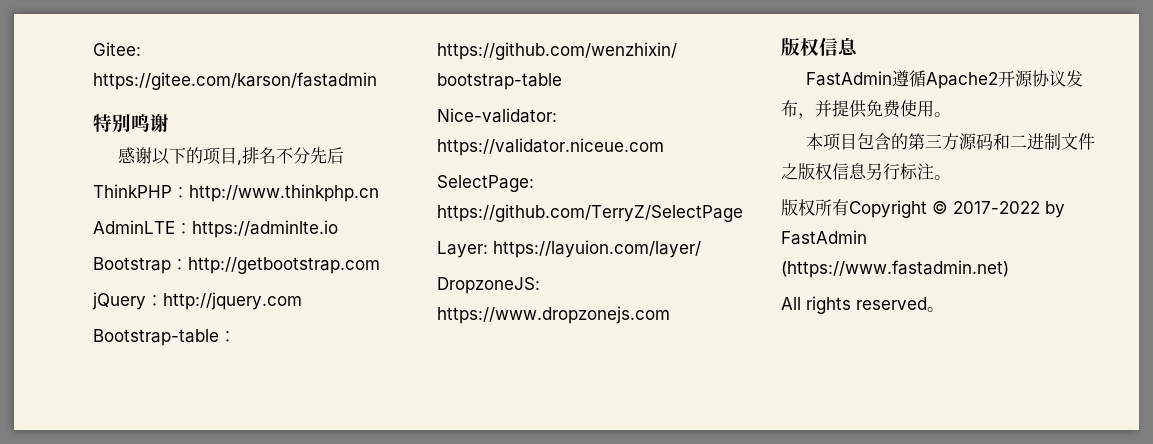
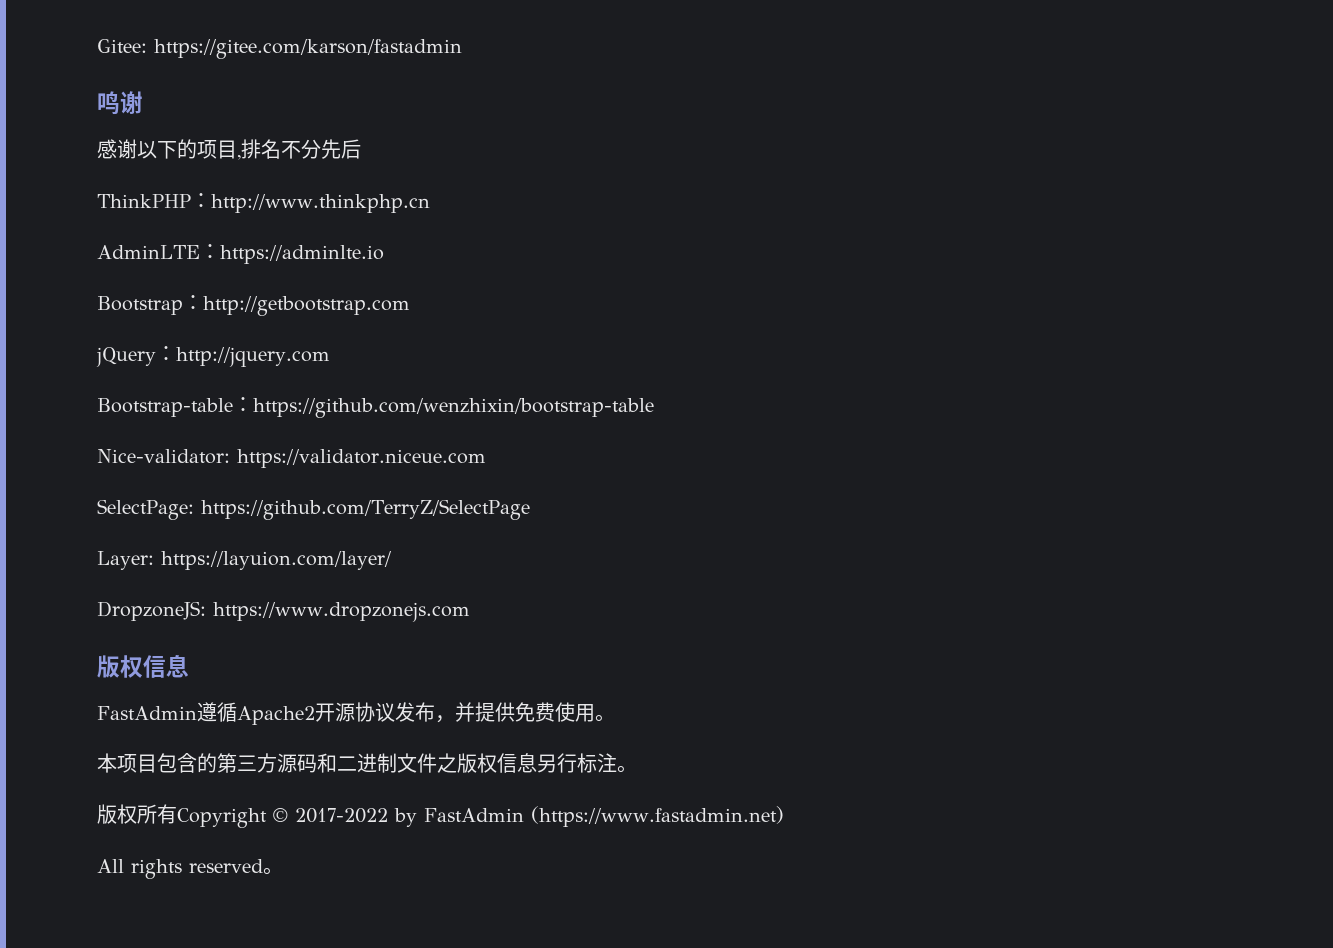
[93,114,131,133] 特别 -> (462, 49) none

